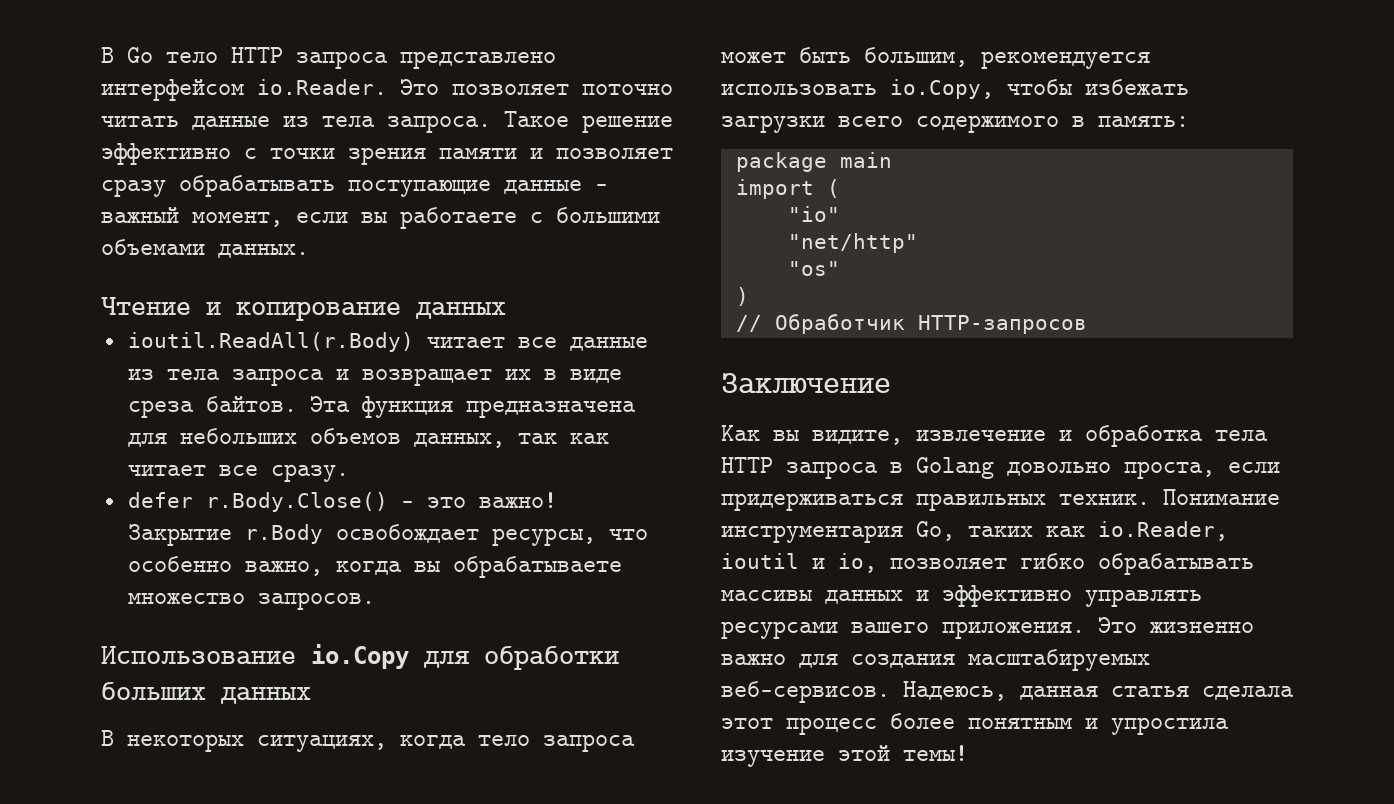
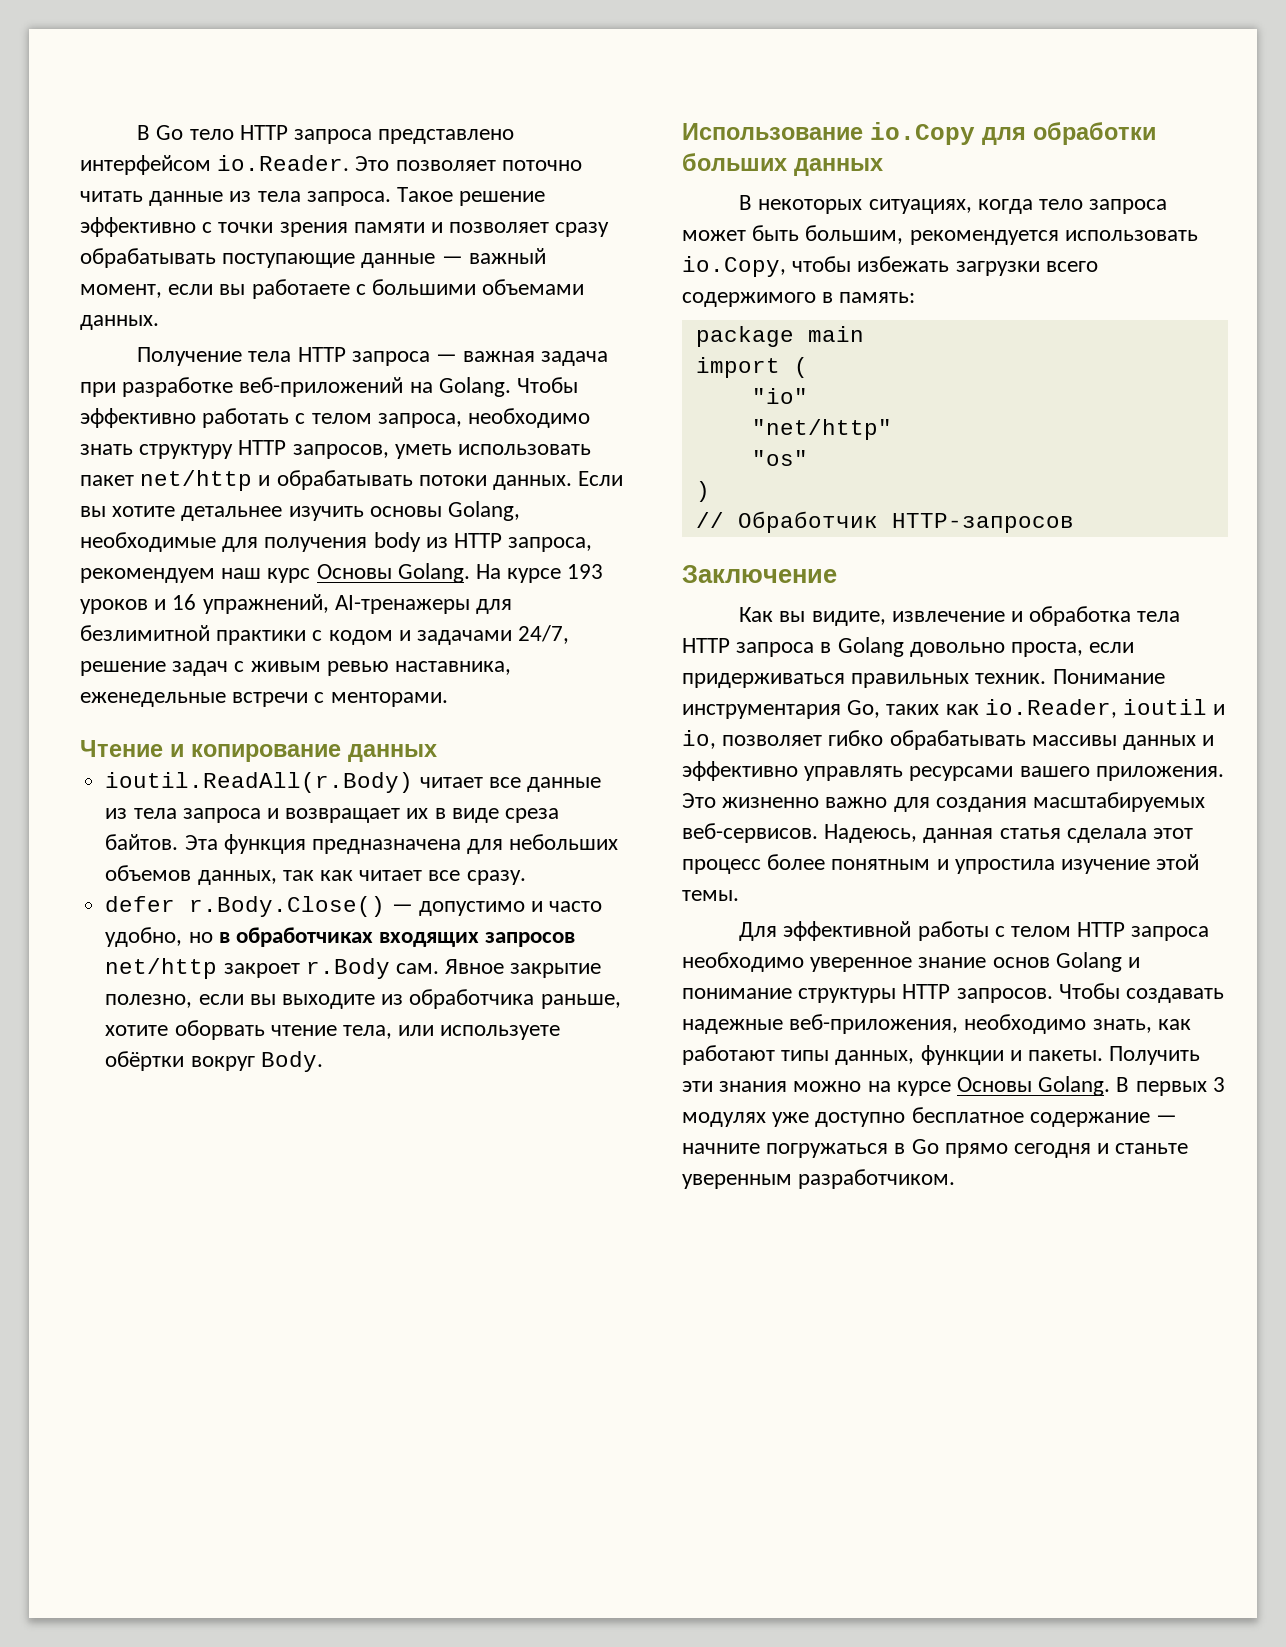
(309, 251) none -> [137,347,609,366] [80,377,579,397] [80,408,591,428] [80,440,592,459] [80,470,624,491] [80,501,521,521] [80,532,593,552] [80,563,604,583] [80,594,513,614] [80,625,570,645] [80,661,512,676] [80,692,448,707] // Получение тела HTTP запроса — важная задача при разработке веб-приложений на Golang. Чтобы эффективно работать с телом запроса, необходимо знать структуру HTTP запросов, уметь использовать пакет net/http и обрабатывать потоки данных. Если вы хотите детальнее изучить основы Golang, необходимые для получения body из HTTP запроса, рекомендуем наш курс Основы Golang. На курсе 193 уроков и 16 упражнений, AI-тренажеры для безлимитной практики с кодом и задачами 24/7, решение задач с живым ревью наставника, еженедельные встречи с менторами.
[426,492,557,508] [127,524,648,546] [127,556,622,578] [127,592,375,610] это важно! Закрытие r.Body освобождает ресурсы, что особенно важно, когда вы обрабатываете множество запросов. -> [418,901,603,916] [105,927,576,947] [105,958,602,979] [105,989,621,1009] [105,1020,561,1040] [105,1051,323,1072] допустимо и часто удобно, но в обработчиках входящих запросов net/http закроет r.Body сам. Явное закрытие полезно, если вы выходите из обработчика раньше, хотите оборвать чтение тела, или используете обёртки вокруг Body.
[903,745,968,761] темы! -> [682,890,739,901] [739,921,1210,941] [682,952,1141,972] [682,983,1225,1003] [682,1014,1191,1034] [682,1045,1201,1065] [682,1076,1225,1096] [682,1107,1178,1127] [682,1139,1189,1158] [682,1169,956,1189] темы. // Для эффективной работы с телом HTTP запроса необходимо уверенное знание основ Golang и понимание структуры HTTP запросов. Чтобы создавать надежные веб-приложения, необходимо знать, как работают типы данных, функции и пакеты. Получить эти знания можно на курсе Основы Golang. В первых 3 модулях уже доступно бесплатное содержание — начните погружаться в Go прямо сегодня и станьте уверенным разработчиком.

